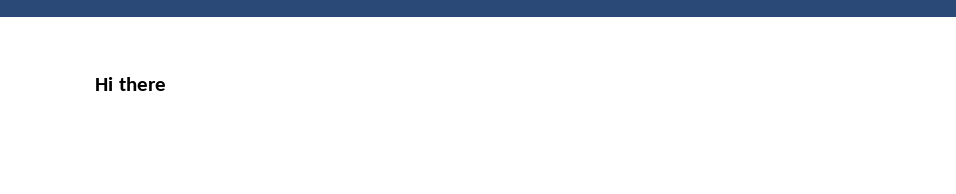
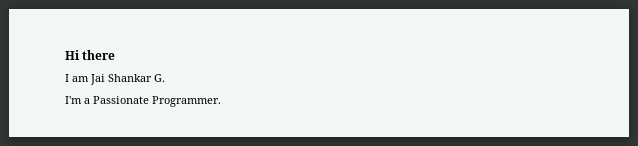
(166, 84) none -> [65,74,165,85] [65,96,221,107] // I am Jai Shankar G. // I'm a Passionate Programmer.

